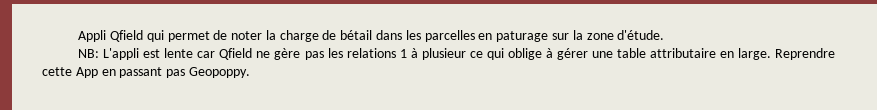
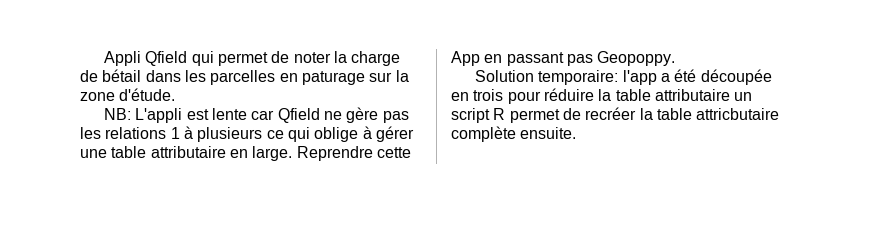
[421,48,466,60] plusieur -> [197,127,263,142] plusieurs
(250, 72) none -> [474,69,772,85] [451,88,753,104] [451,107,780,123] [451,126,577,142] // Solution temporaire: l'app a été découpée en trois pour réduire la table attributaire un script R permet de recréer la table attricbutaire complète ensuite.

